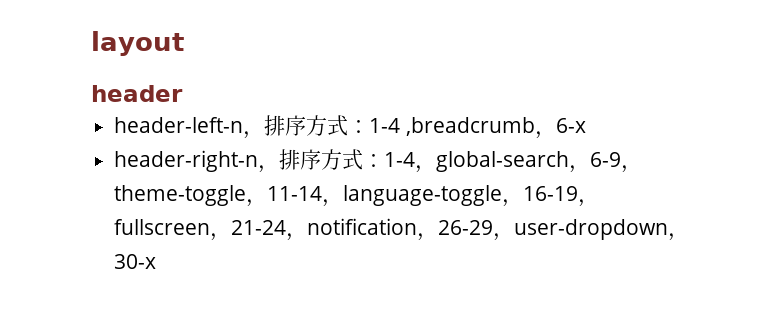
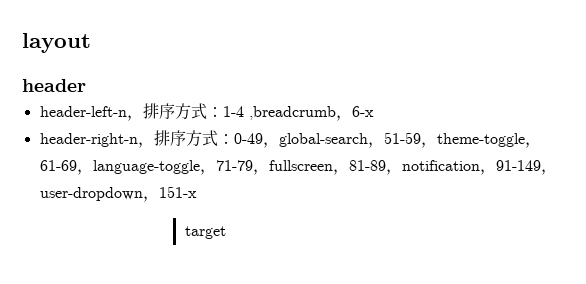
[384,152,416,167] 1-4 -> [233,133,263,144] 0-49
[590,152,622,167] 6-9 -> [383,132,421,144] 51-59
[267,186,323,201] 11-14 -> [39,160,77,171] 61-69
[523,186,579,201] 16-19 -> [215,160,253,171] 71-79
[231,220,287,235] 21-24 -> [348,160,386,171] 81-89
[438,220,494,235] 26-29 -> [495,160,541,171] 91-149
[114,254,157,269] 30-x -> [158,186,197,198] [184,226,226,239] 151-x // target

